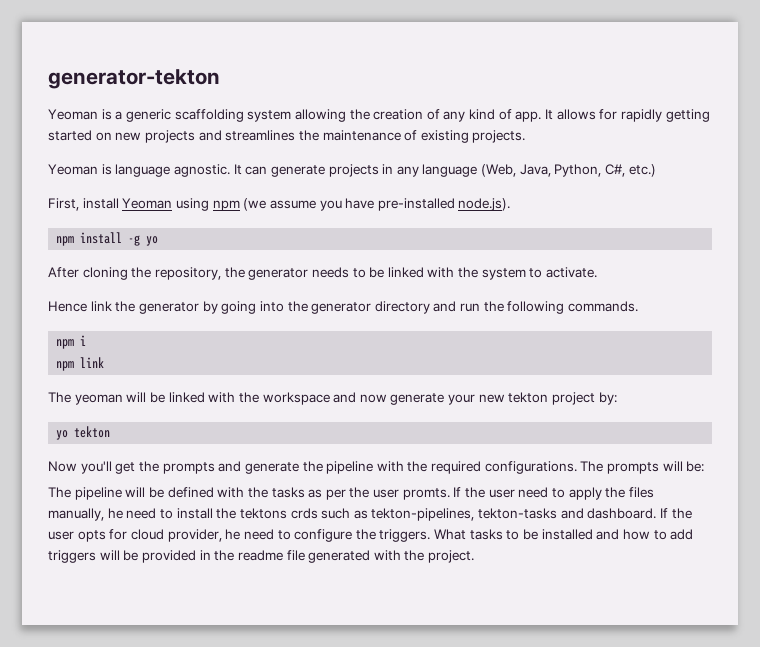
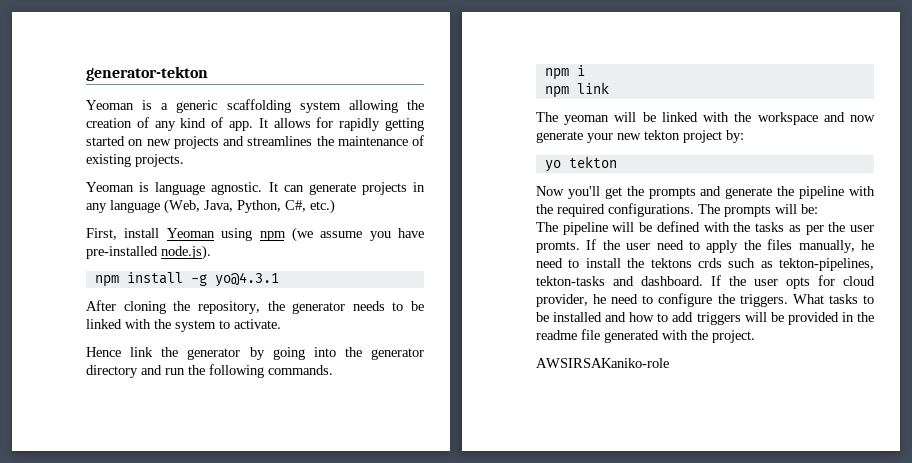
[146,236,159,246] yo -> [214,272,279,287] yo@4.3.1
(475, 556) none -> [536,358,669,368] // AWSIRSAKaniko-role

